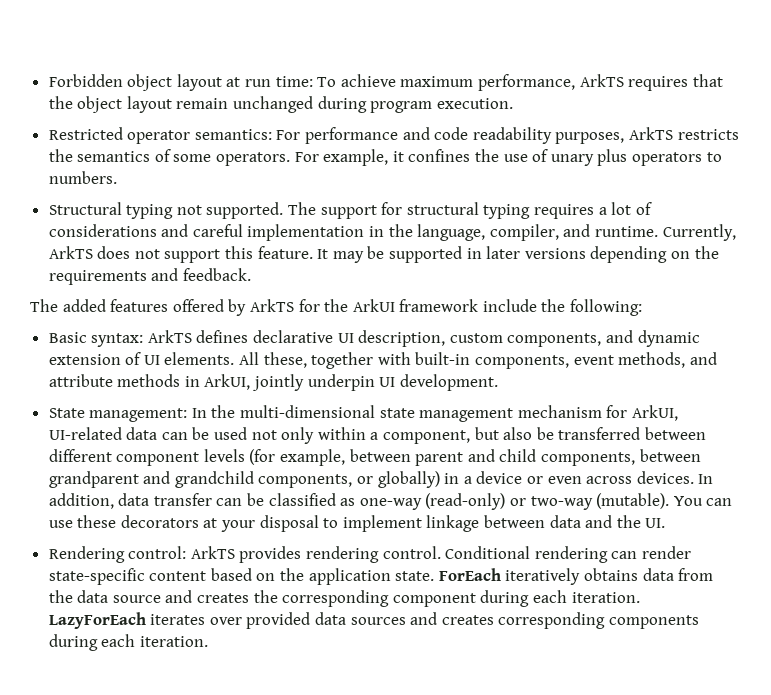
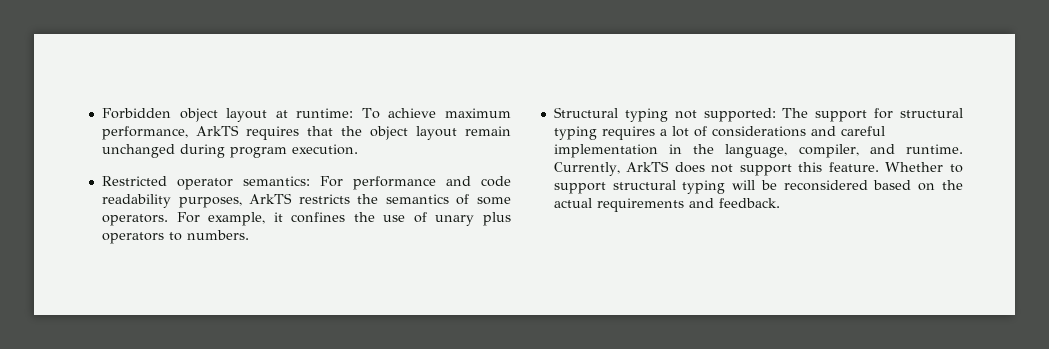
[245,76,313,87] run time: -> [296,108,354,118] runtime:
[206,202,284,219] supported. -> [703,108,776,122] supported:
[317,246,719,263] It may be supported in later versions depending on the -> [885,162,963,173] [553,180,963,194] [553,198,592,208] Whether to support structural typing will be reconsidered based on the actual
[30,299,643,316] [48,330,700,347] [48,352,717,369] [48,374,498,391] [48,405,679,422] [48,427,706,444] [48,449,701,466] [48,471,714,488] [48,493,733,510] [48,515,666,532] [48,546,692,563] [48,568,714,585] [48,590,640,607] [48,612,700,629] [48,634,208,651] // The added features offered by ArkTS for the ArkUI framework include the following: // Basic syntax: ArkTS defines declarative UI description, custom components, and dynamic extension of UI elements. All these, together with built-in components, event methods, and attribute methods in ArkUI, jointly underpin UI development. // State management: In the multi-dimensional state management mechanism for ArkUI, UI-related data can be used not only within a component, but also be transferred between different component levels (for example, between parent and child components, between grandparent and grandchild components, or globally) in a device or even across devices. In addition, data transfer can be classified as one-way (read-only) or two-way (mutable). You can use these decorators at your disposal to implement linkage between data and the UI. // Rendering control: ArkTS provides rendering control. Conditional rendering can render state-specific content based on the application state. ForEach iteratively obtains data from the data source and creates the corresponding component during each iteration. LazyForEach iterates over provided data sources and creates corresponding components during each iteration. -> (780, 203) none

